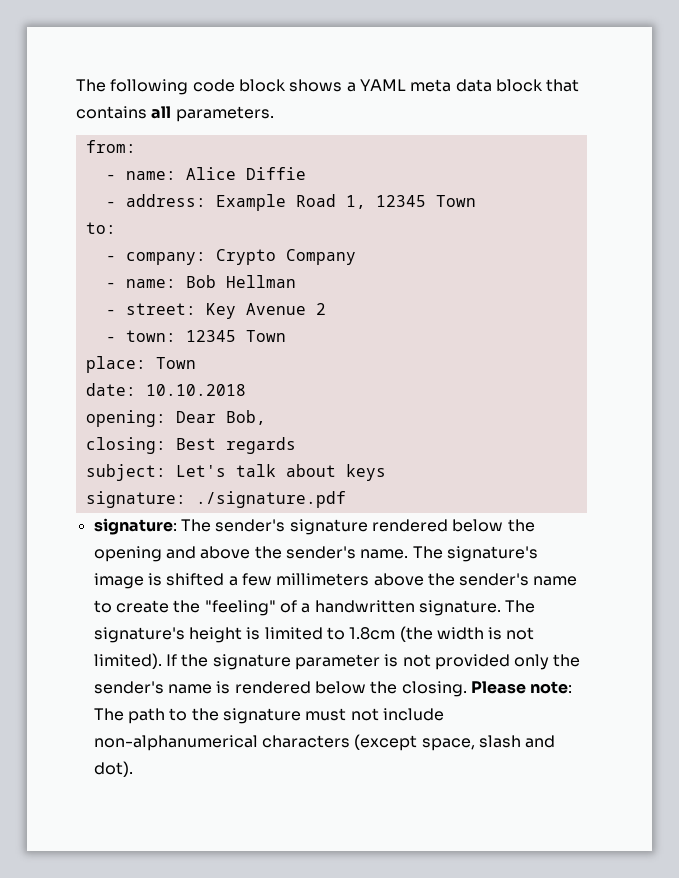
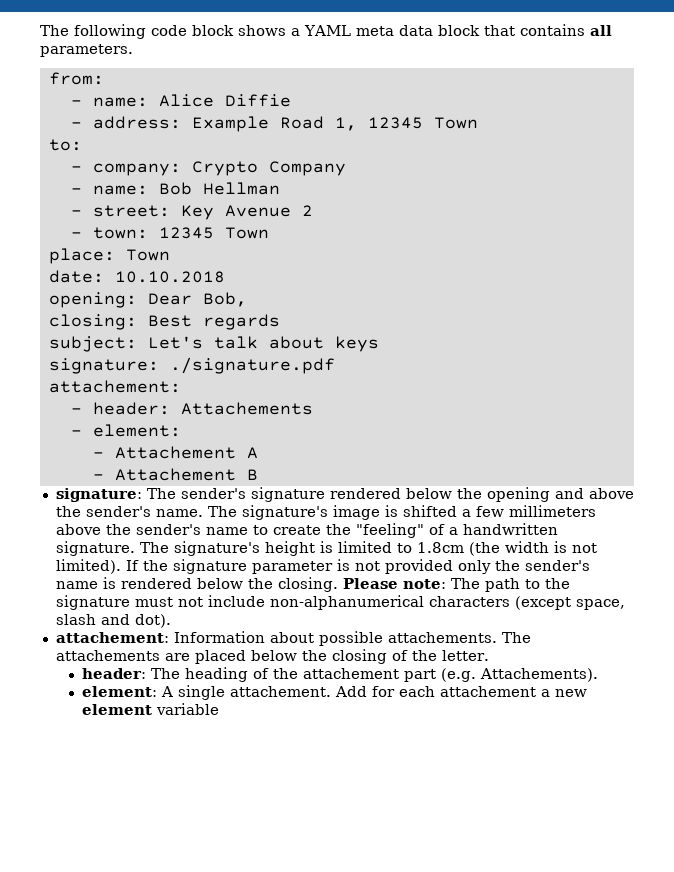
(346, 499) none -> [48,380,181,393] [70,402,313,415] [70,424,181,437] [92,446,258,459] [92,468,258,481] // attachement: // - header: Attachements // - element: // - Attachement A // - Attachement B
(133, 769) none -> [55,631,531,646] [55,649,489,664] [82,667,599,682] [82,685,588,700] [82,703,220,715] // attachement: Information about possible attachements. The attachements are placed below the closing of the letter. // header: The heading of the attachement part (e.g. Attachements). // element: A single attachement. Add for each attachement a new element variable

